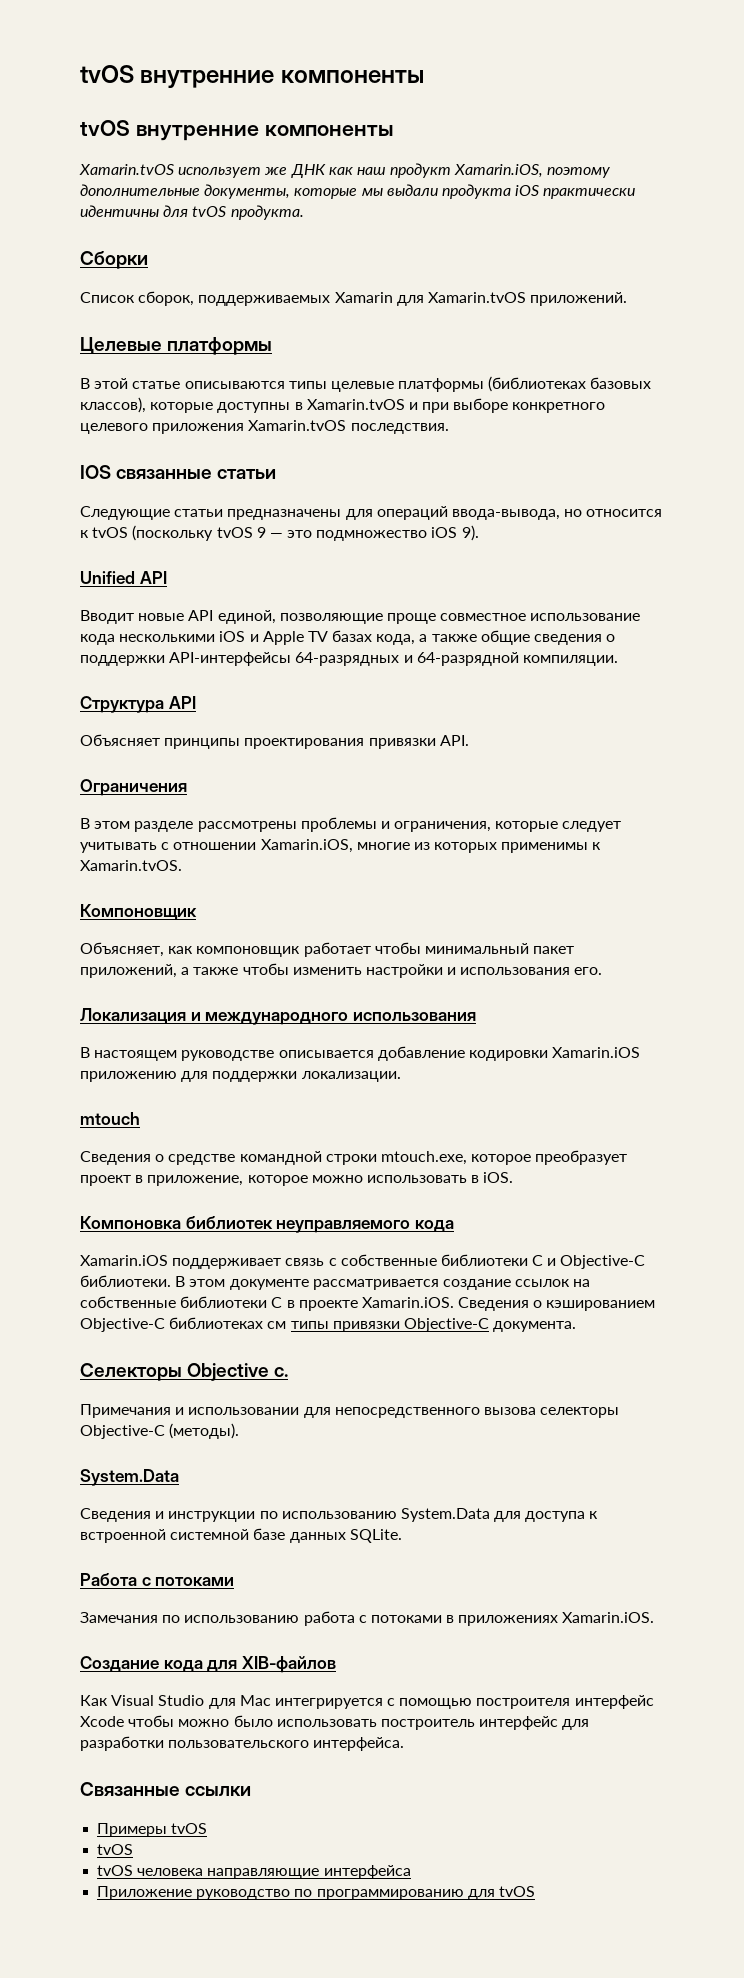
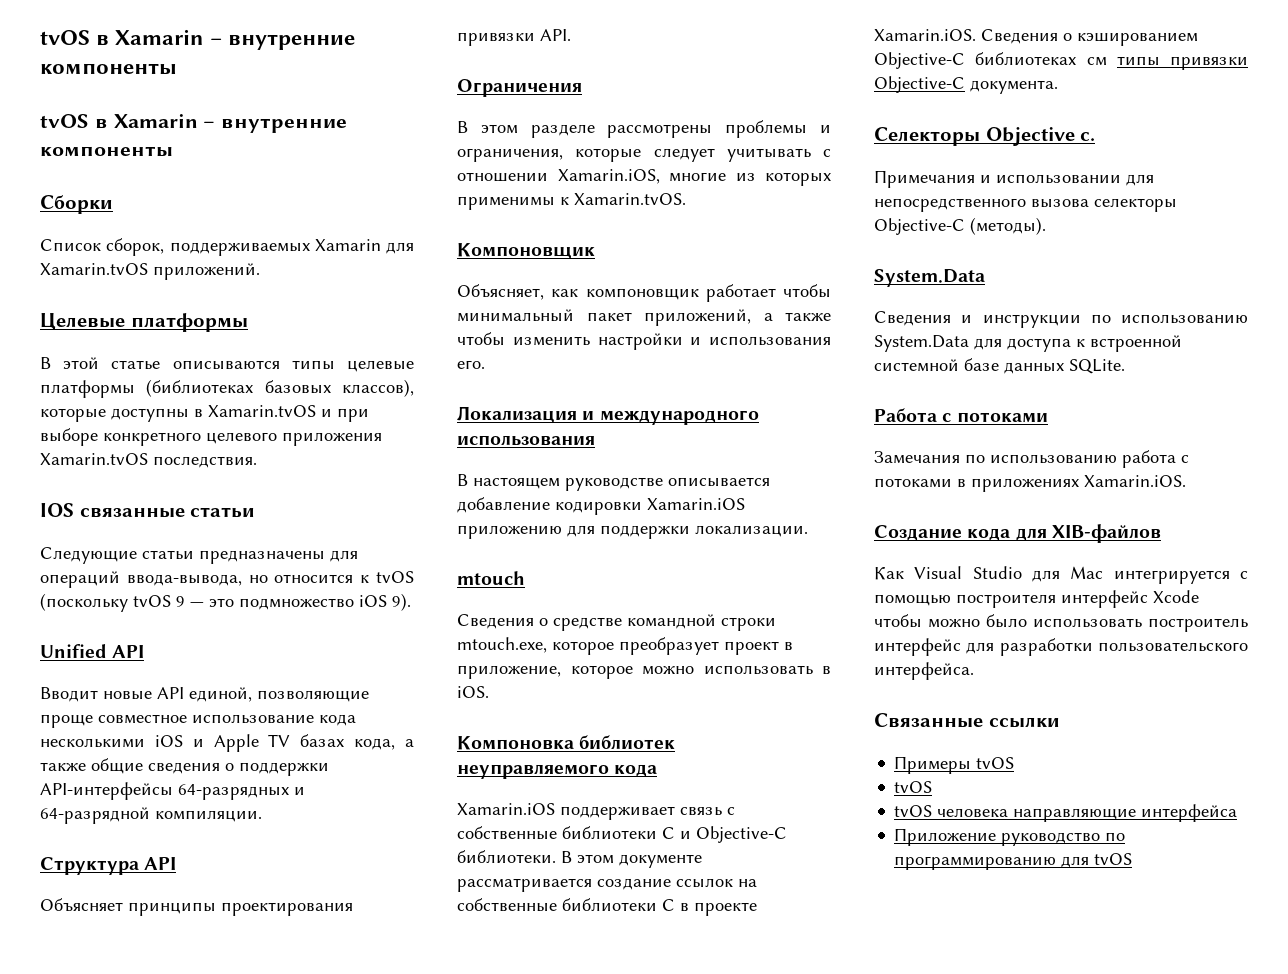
[80,65,134,83] tvOS -> [40,29,223,46] tvOS в Xamarin –
[135,125,394,141] [79,163,611,178] [80,184,636,199] [80,205,304,220] внутренние компоненты // Xamarin.tvOS использует же ДНК как наш продукт Xamarin.iOS, поэтому дополнительные документы, которые мы выдали продукта iOS практически идентичны для tvOS продукта. -> [94,114,348,133] [40,146,173,157] в Xamarin – внутренние компоненты

